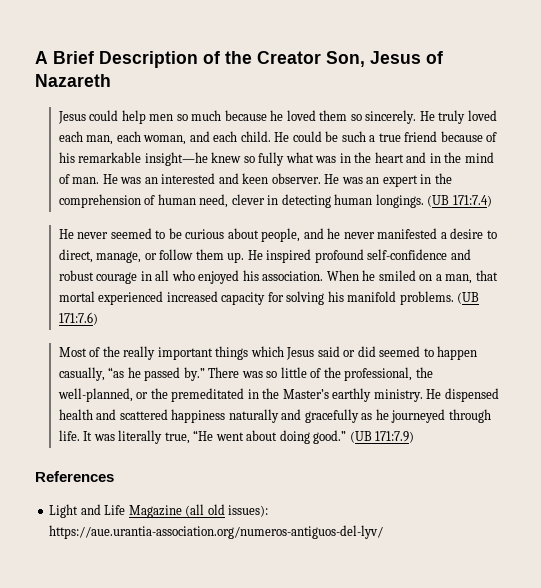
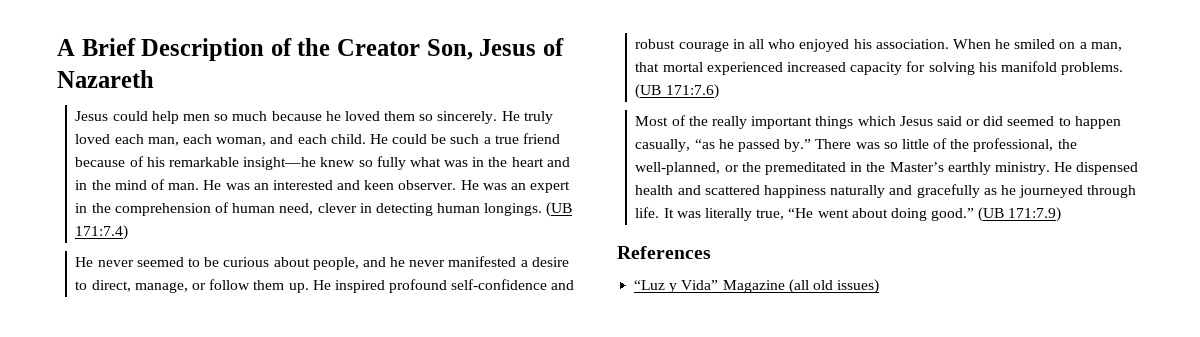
[49,504,126,518] Light and Life -> [634,280,719,293] “Luz y Vida”
[228,505,269,517] [49,525,384,539] issues): https://aue.urantia-association.org/numeros-antiguos-del-lyv/ -> [837,279,880,294] issues)

